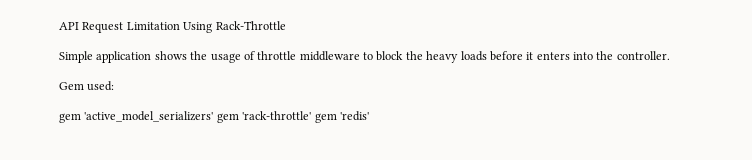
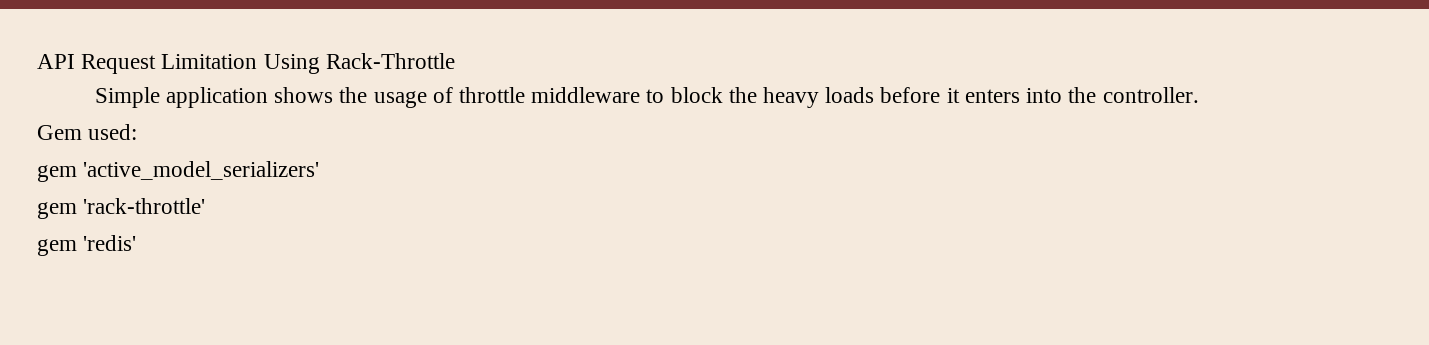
(214, 116) none -> (320, 170) //
(312, 115) none -> (206, 206) //

